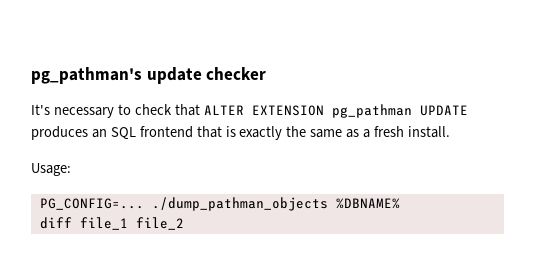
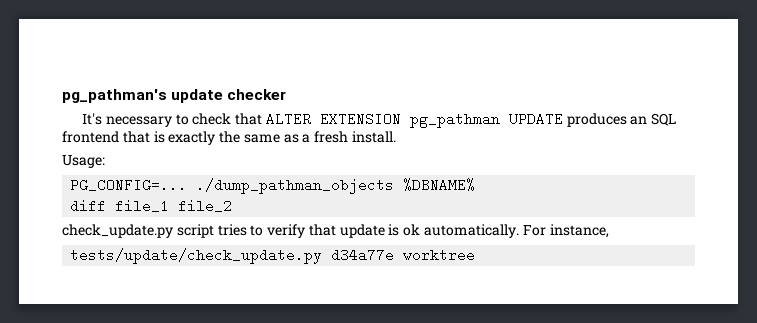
(184, 223) none -> [62,224,609,238] [70,248,476,264] // check_update.py script tries to verify that update is ok automatically. For instance, // tests/update/check_update.py d34a77e worktree

